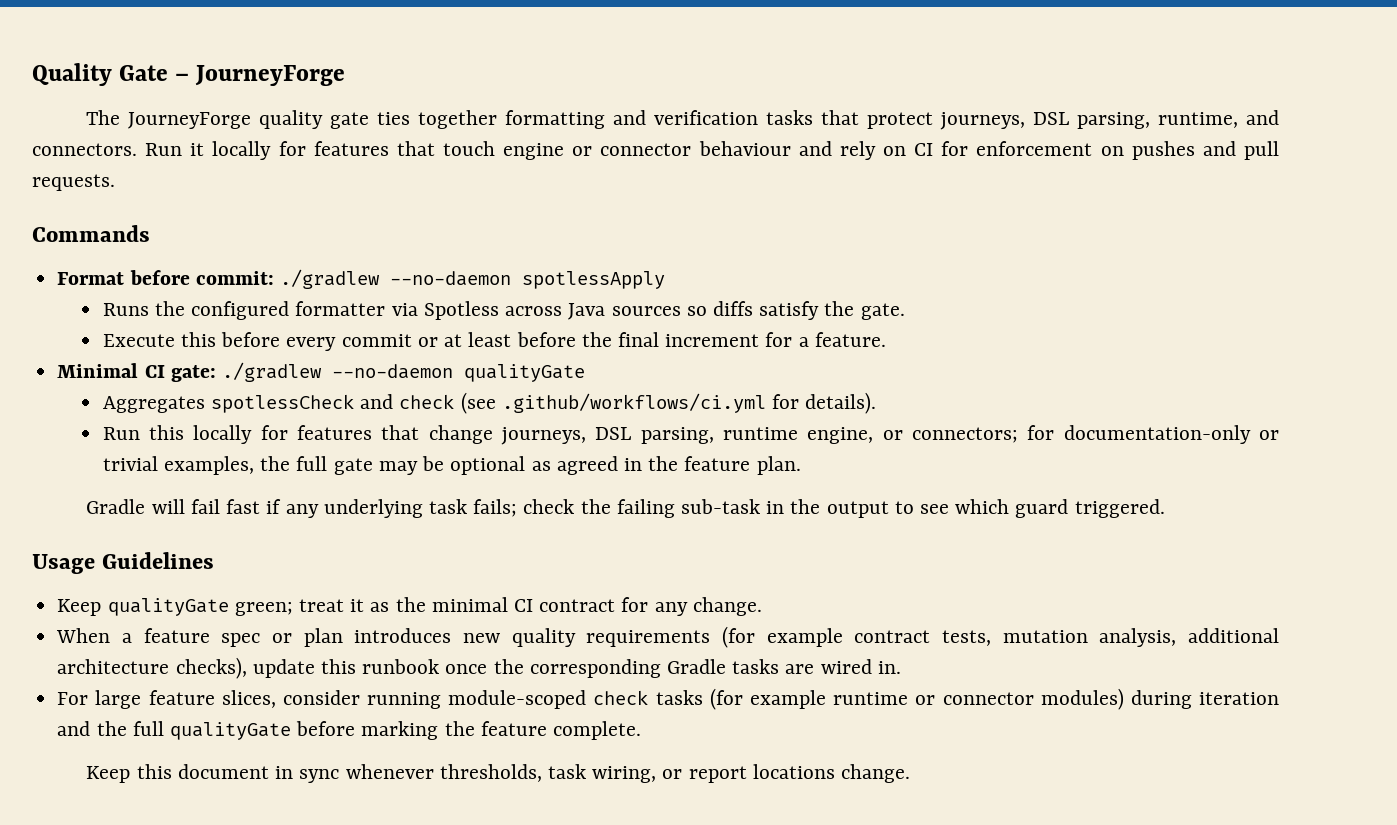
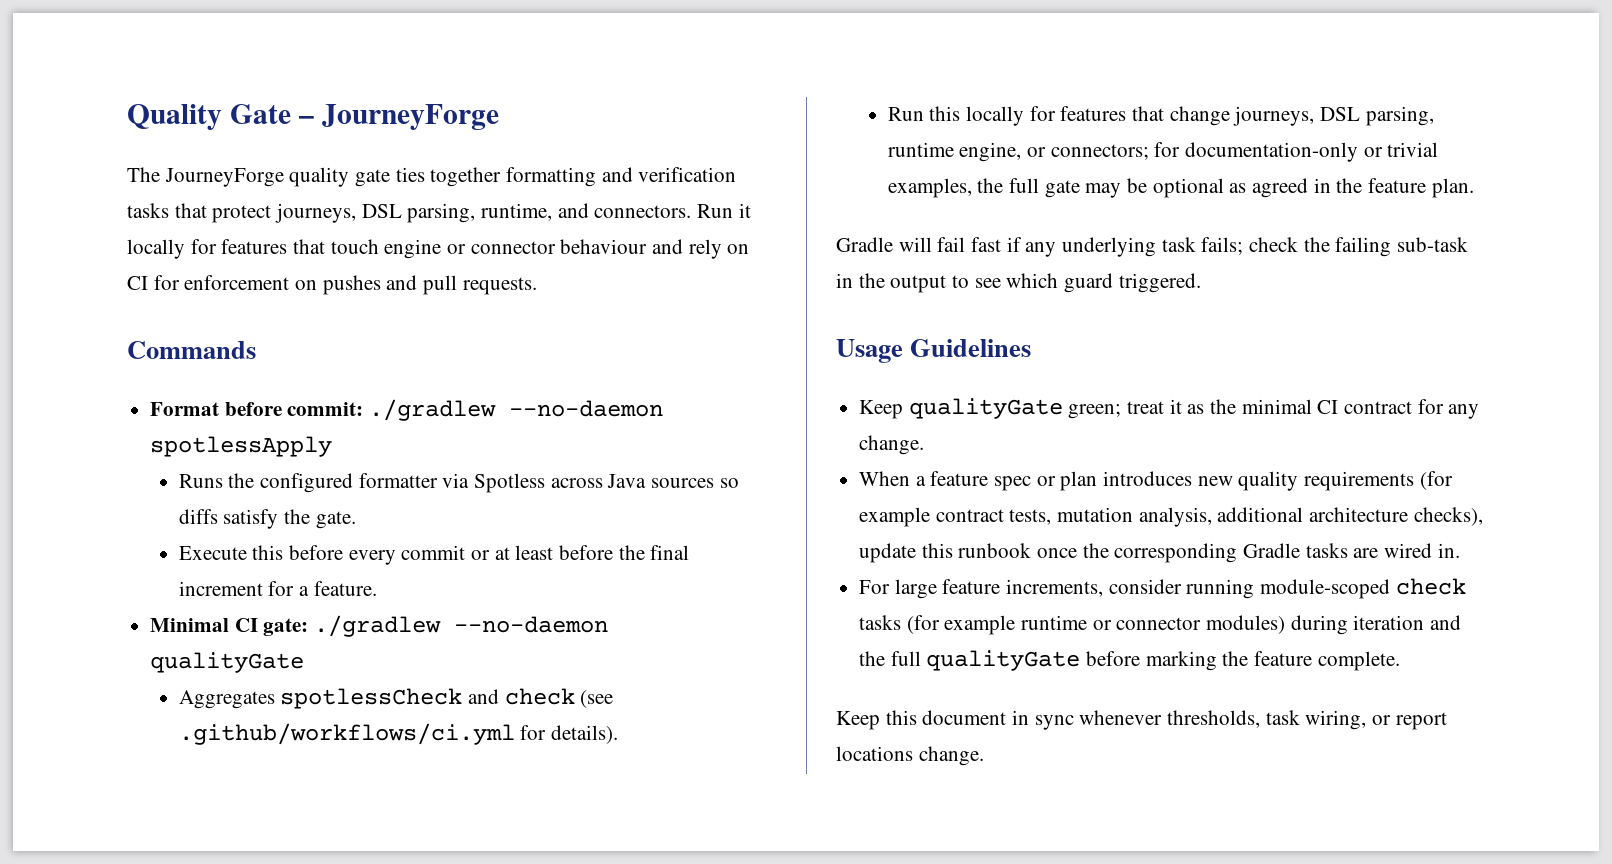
[221,690,276,708] slices, -> [1006,579,1104,597] increments,

